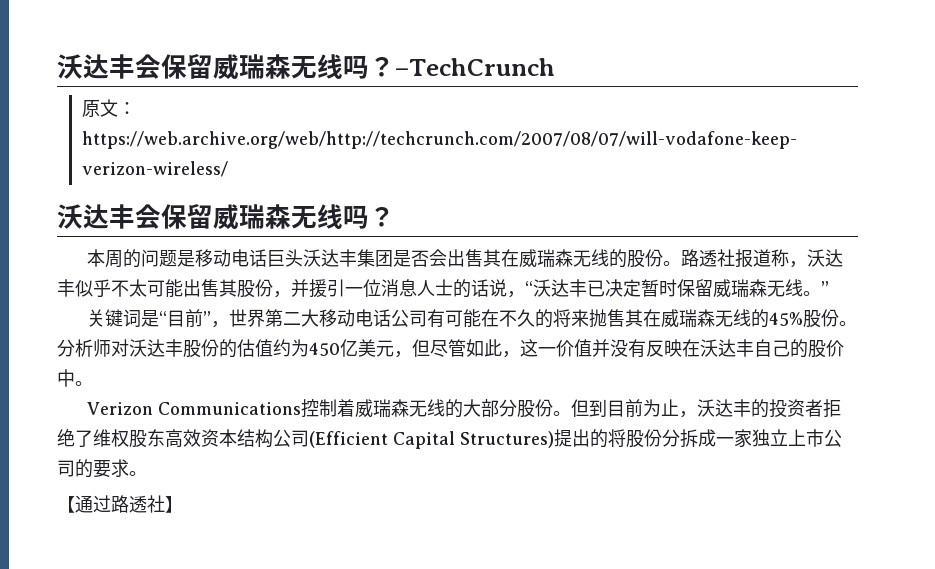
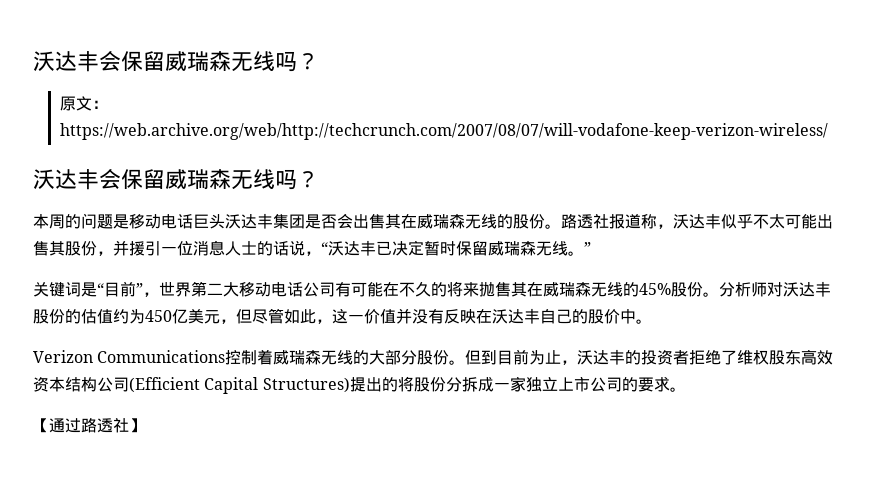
[57,54,555,79] 沃达丰会保留威瑞森无线吗？–TechCrunch -> [33,51,319,72] 沃达丰会保留威瑞森无线吗？

